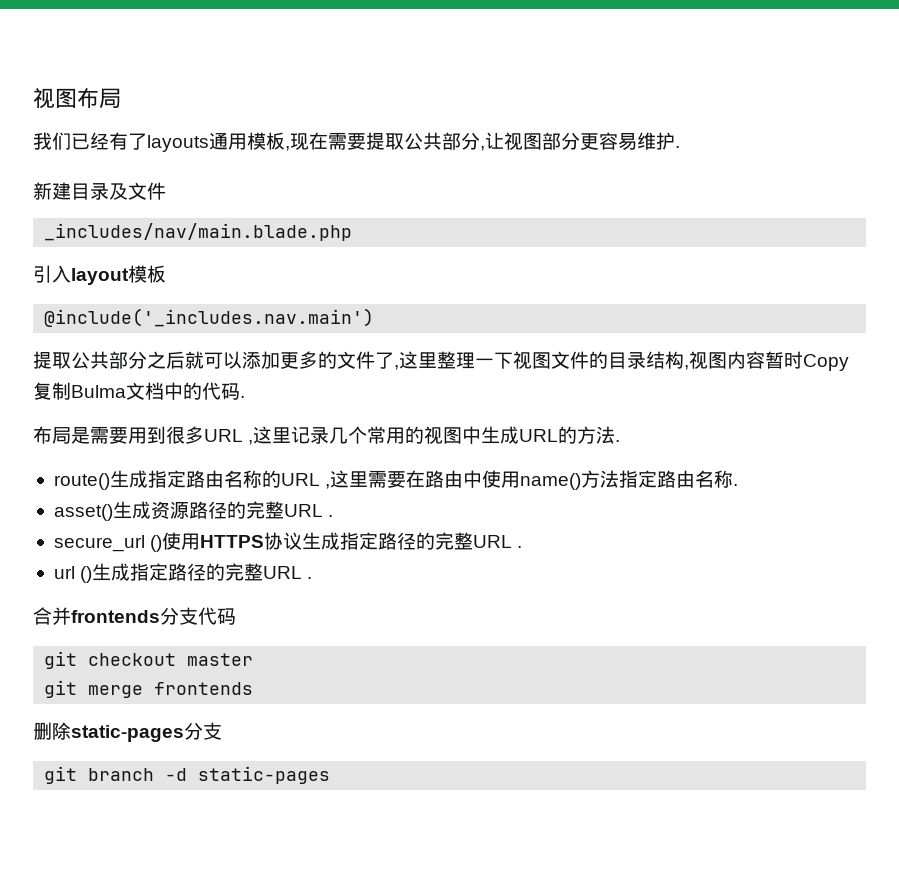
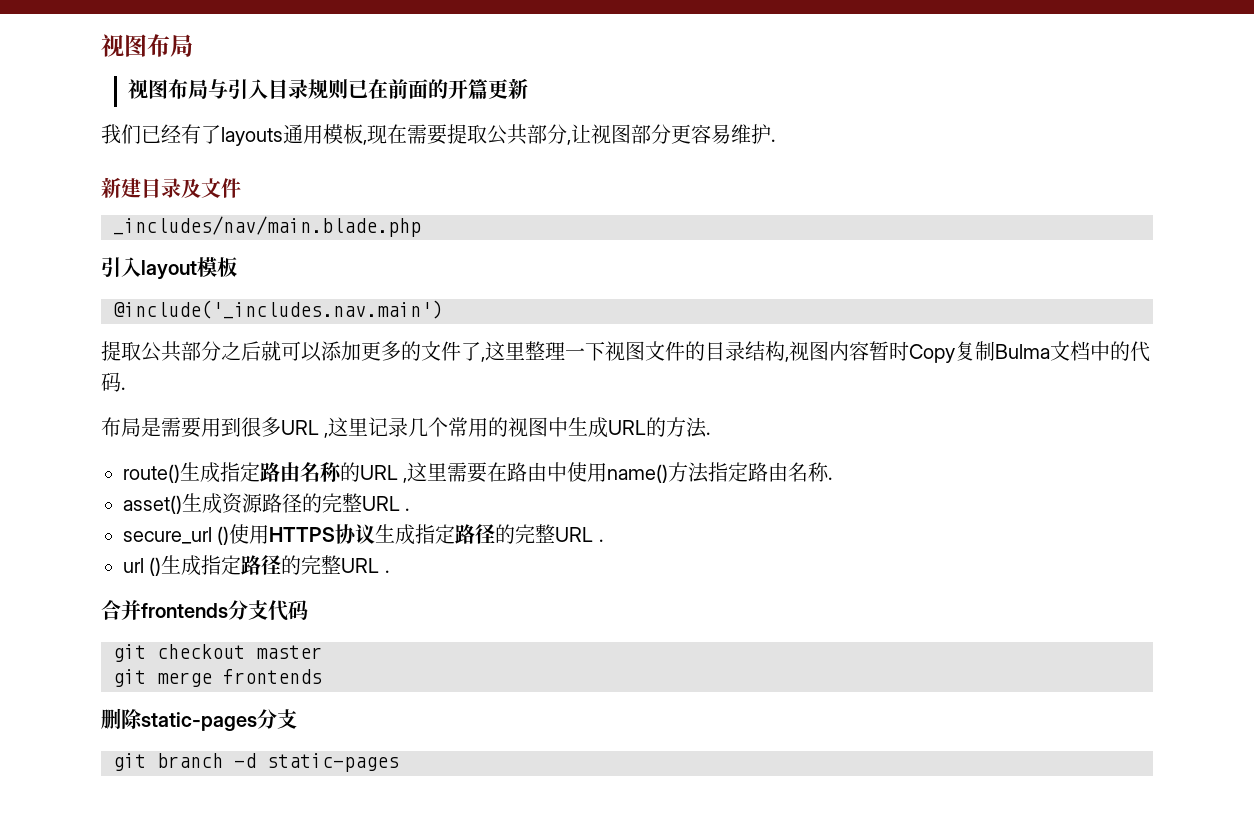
[33,88,121,109] 视图布局 -> [101,34,193,57] [128,78,529,100] 视图布局 // 视图布局与引入目录规则已在前面的开篇更新

